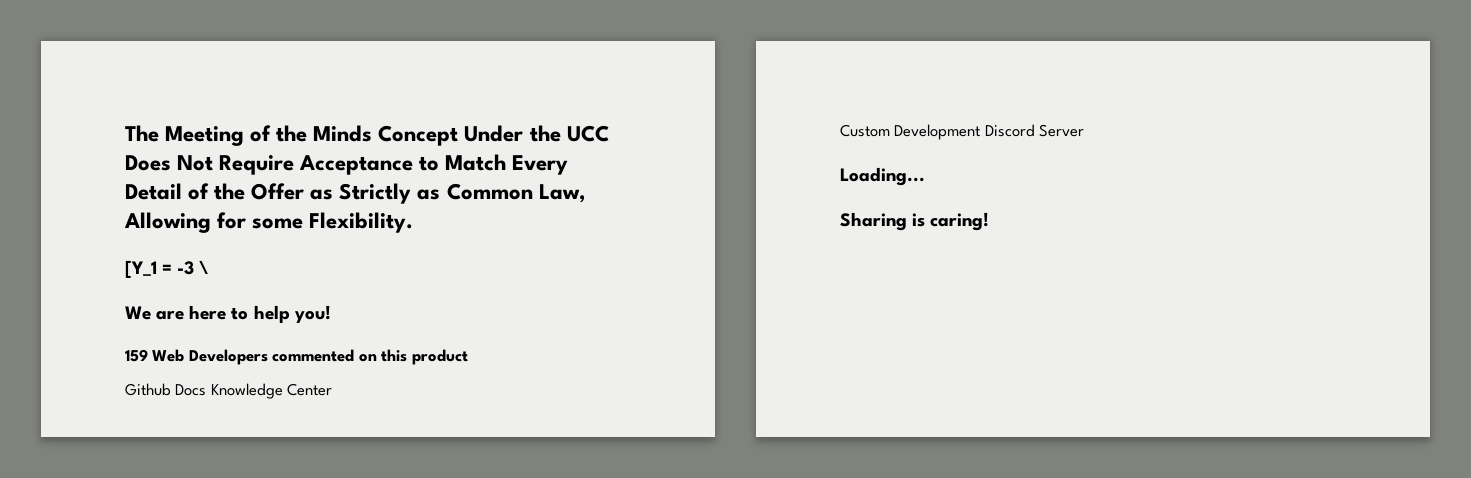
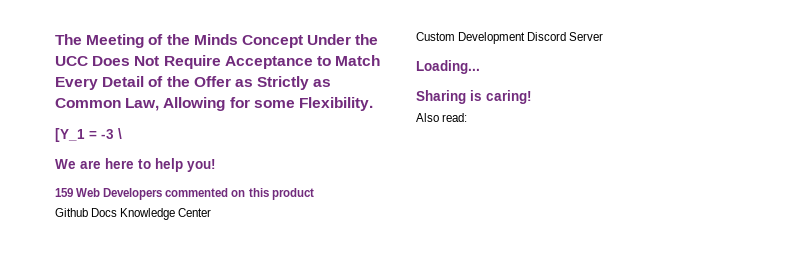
(990, 221) none -> [416,113,468,122] // Also read:

